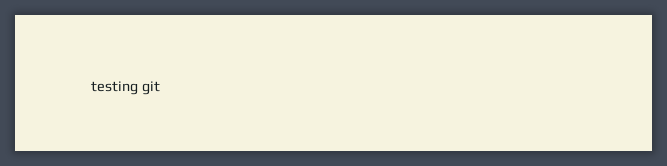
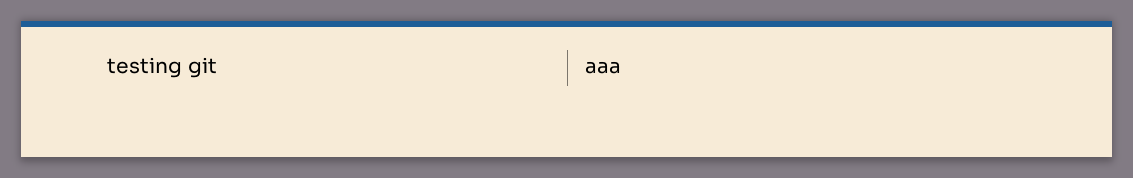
(160, 88) none -> [585,61,621,74] // aaa

